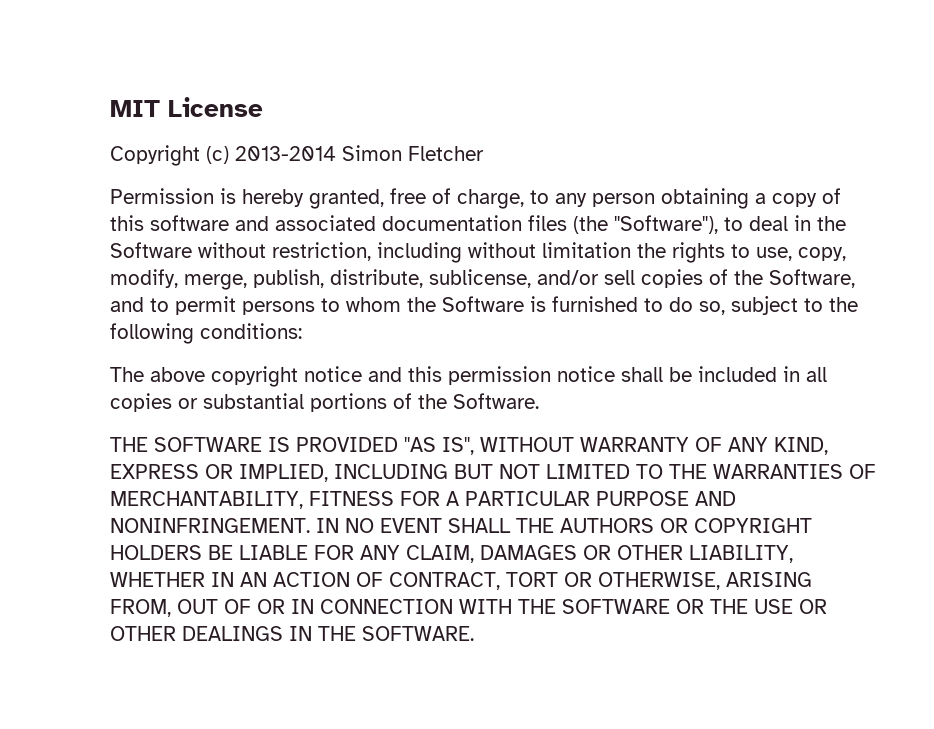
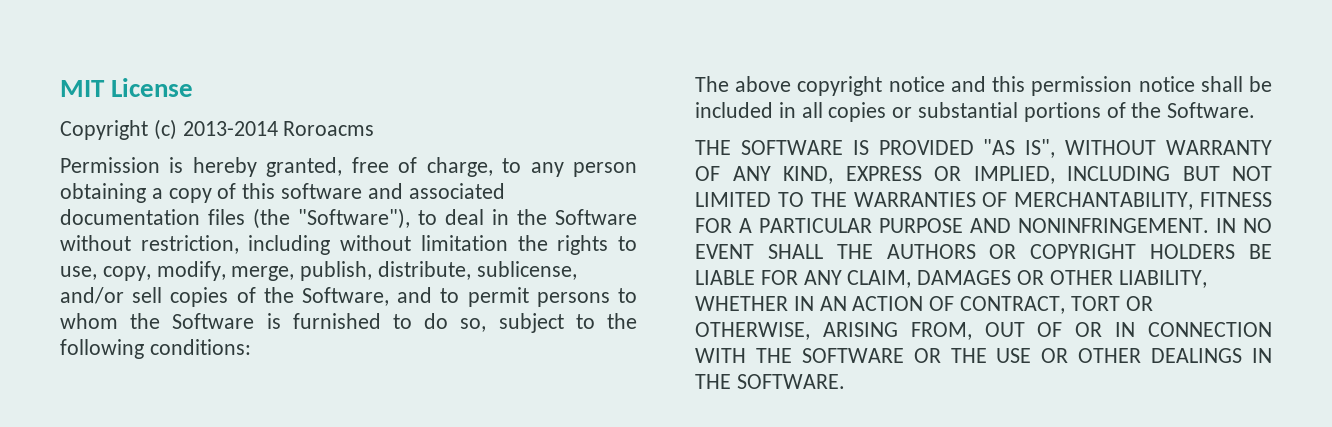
[342,145,484,161] Simon Fletcher -> [283,121,375,136] Roroacms

